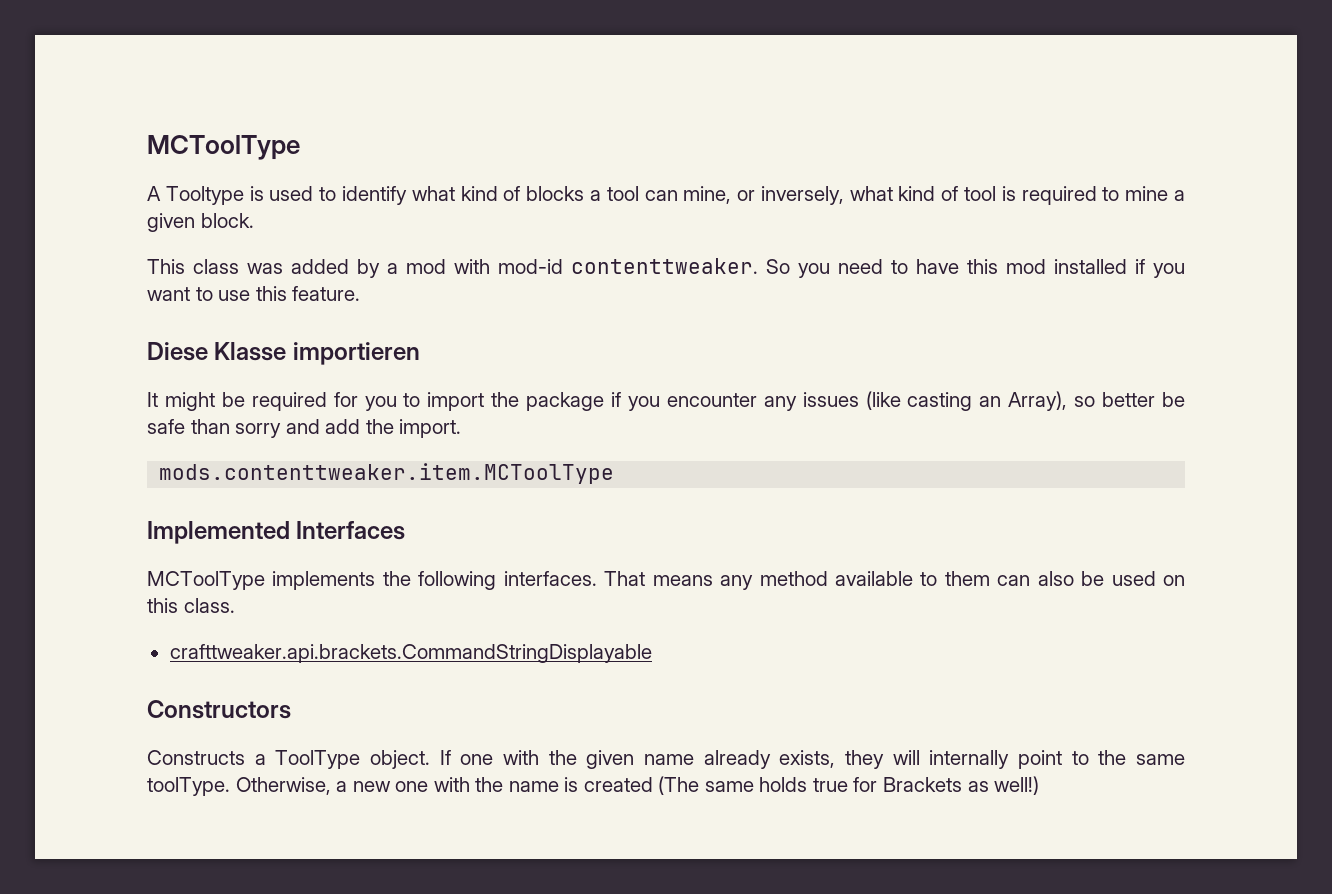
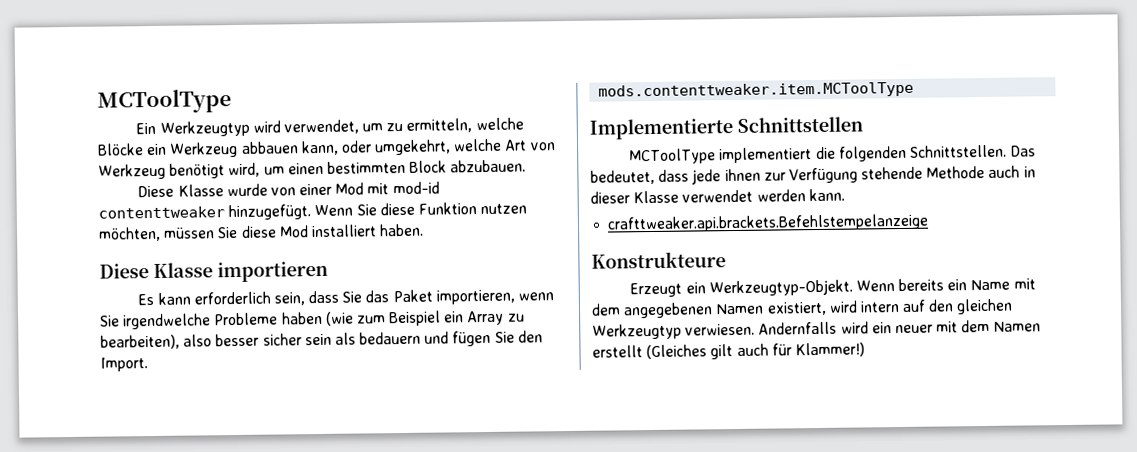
[147,186,1185,205] [147,213,254,232] [147,258,1185,278] [147,286,361,301] [147,342,420,365] [147,391,1186,411] [147,419,462,438] A Tooltype is used to identify what kind of blocks a tool can mine, or inversely, what kind of tool is required to mine a given block. // This class was added by a mod with mod-id contenttweaker. So you need to have this mod installed if you want to use this feature. // Diese Klasse importieren // It might be required for you to import the package if you encounter any issues (like casting an Array), so better be safe than sorry and add the import. -> [136,117,524,137] [97,138,556,158] [98,159,527,180] [137,181,440,198] [98,202,528,221] [98,223,425,242] [99,260,328,283] [138,289,554,306] [100,310,525,330] [100,330,543,350] [100,357,148,372] Ein Werkzeugtyp wird verwendet, um zu ermitteln, welche Blöcke ein Werkzeug abbauen kann, oder umgekehrt, welche Art von Werkzeug benötigt wird, um einen bestimmten Block abzubauen. // Diese Klasse wurde von einer Mod mit mod-id contenttweaker hinzugefügt. Wenn Sie diese Funktion nutzen möchten, müssen Sie diese Mod installiert haben. // Diese Klasse importieren // Es kann erforderlich sein, dass Sie das Paket importieren, wenn Sie irgendwelche Probleme haben (wie zum Beispiel ein Array zu bearbeiten), also besser sicher sein als bedauern und fügen Sie den Import.
[147,521,406,544] [147,571,1185,590] [147,598,235,613] [169,644,652,663] [147,700,291,719] [147,750,1185,769] [147,776,1040,796] Implemented Interfaces // MCToolType implements the following interfaces. That means any method available to them can also be used on this class. // crafttweaker.api.brackets.CommandStringDisplayable // Constructors // Constructs a ToolType object. If one with the given name already exists, they will internally point to the same toolType. Otherwise, a new one with the name is created (The same holds true for Brackets as well!) -> [589,116,863,140] [629,144,1037,165] [590,165,1036,185] [590,188,845,204] [607,213,930,233] [591,251,726,269] [630,278,1036,298] [591,298,1014,319] [592,319,1042,340] [592,342,865,360] Implementierte Schnittstellen // MCToolType implementiert die folgenden Schnittstellen. Das bedeutet, dass jede ihnen zur Verfügung stehende Methode auch in dieser Klasse verwendet werden kann. // crafttweaker.api.brackets.Befehlstempelanzeige // Konstrukteure // Erzeugt ein Werkzeugtyp-Objekt. Wenn bereits ein Name mit dem angegebenen Namen existiert, wird intern auf den gleichen Werkzeugtyp verwiesen. Andernfalls wird ein neuer mit dem Namen erstellt (Gleiches gilt auch für Klammer!)

